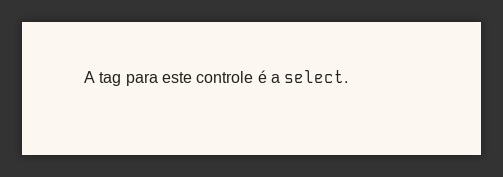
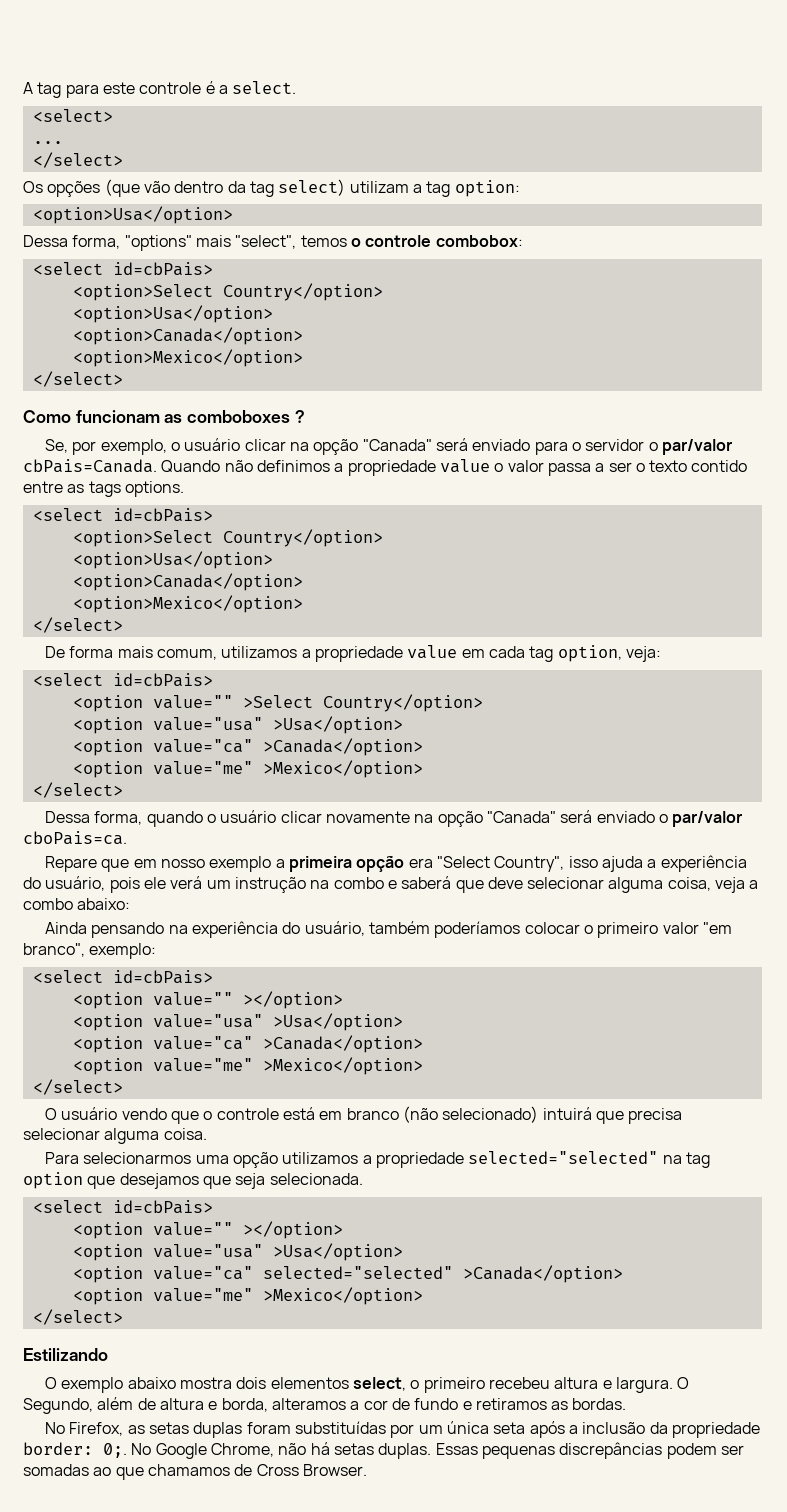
(349, 76) none -> [32,109,113,122] [32,141,63,144] [32,152,123,168] [23,179,520,197] [32,206,233,224] [23,235,523,251] [32,262,213,276] [72,283,383,301] [72,305,273,323] [72,327,303,345] [72,349,303,367] [32,371,123,387] [23,410,305,423] [45,438,732,455] [23,459,748,476] [23,481,184,497] [32,508,213,522] [72,529,383,547] [72,551,273,569] [72,573,303,591] [72,595,303,613] [32,617,123,633] [45,645,661,662] [32,673,213,687] [72,694,483,712] [72,716,403,734] [72,738,423,756] [72,760,423,778] [32,782,123,798] [45,810,743,827] [23,831,127,845] [45,855,747,872] [23,876,759,893] [23,898,131,910] [45,921,732,938] [23,943,157,959] [32,970,213,984] [72,991,343,1009] [72,1013,403,1031] [72,1035,423,1053] [72,1057,423,1075] [32,1079,123,1095] [45,1106,683,1124] [23,1128,207,1144] [45,1151,710,1168] [23,1172,363,1189] [32,1200,213,1214] [72,1221,343,1239] [72,1243,403,1261] [72,1265,623,1283] [72,1287,423,1305] [32,1309,123,1325] [23,1348,108,1361] [45,1377,690,1393] [23,1397,627,1414] [45,1421,760,1438] [23,1442,744,1459] [23,1464,367,1480] // <select> // ... // </select> // Os opções (que vão dentro da tag select) utilizam a tag option: // <option>Usa</option> // Dessa forma, "options" mais "select", temos o controle combobox: // <select id=cbPais> // <option>Select Country</option> // <option>Usa</option> // <option>Canada</option> // <option>Mexico</option> // </select> // Como funcionam as comboboxes ? // Se, por exemplo, o usuário clicar na opção "Canada" será enviado para o servidor o par/valor cbPais=Canada. Quando não definimos a propriedade value o valor passa a ser o texto contido entre as tags options. // <select id=cbPais> // <option>Select Country</option> // <option>Usa</option> // <option>Canada</option> // <option>Mexico</option> // </select> // De forma mais comum, utilizamos a propriedade value em cada tag option, veja: // <select id=cbPais> // <option value="" >Select Country</option> // <option value="usa" >Usa</option> // <option value="ca" >Canada</option> // <option value="me" >Mexico</option> // </select> // Dessa forma, quando o usuário clicar novamente na opção "Canada" será enviado o par/valor cboPais=ca. // Repare que em nosso exemplo a primeira opção era "Select Country", isso ajuda a experiência do usuário, pois ele verá um instrução na combo e saberá que deve selecionar alguma coisa, veja a combo abaixo: // Ainda pensando na experiência do usuário, também poderíamos colocar o primeiro valor "em branco", exemplo: // <select id=cbPais> // <option value="" ></option> // <option value="usa" >Usa</option> // <option value="ca" >Canada</option> // <option value="me" >Mexico</option> // </select> // O usuário vendo que o controle está em branco (não selecionado) intuirá que precisa selecionar alguma coisa. // Para selecionarmos uma opção utilizamos a propriedade selected="selected" na tag option que desejamos que seja selecionada. // <select id=cbPais> // <option value="" ></option> // <option value="usa" >Usa</option> // <option value="ca" selected="selected" >Canada</option> // <option value="me" >Mexico</option> // </select> // Estilizando // O exemplo abaixo mostra dois elementos select, o primeiro recebeu altura e largura. O Segundo, além de altura e borda, alteramos a cor de fundo e retiramos as bordas. // No Firefox, as setas duplas foram substituídas por um única seta após a inclusão da propriedade border: 0;. No Google Chrome, não há setas duplas. Essas pequenas discrepâncias podem ser somadas ao que chamamos de Cross Browser.

